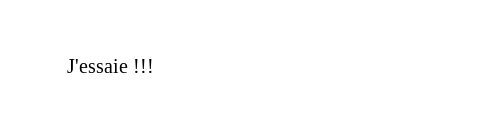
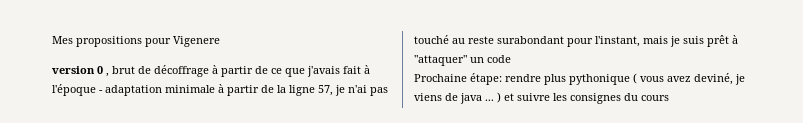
[67,59,155,73] J'essaie !!! -> [52,36,220,47] [52,65,370,77] [52,84,388,96] [414,35,738,47] [414,55,511,66] [414,73,745,85] [414,92,669,104] Mes propositions pour Vigenere // version 0 , brut de décoffrage à partir de ce que j'avais fait à l'époque - adaptation minimale à partir de la ligne 57, je n'ai pas touché au reste surabondant pour l'instant, mais je suis prêt à "attaquer" un code // Prochaine étape: rendre plus pythonique ( vous avez deviné, je viens de java ... ) et suivre les consignes du cours

